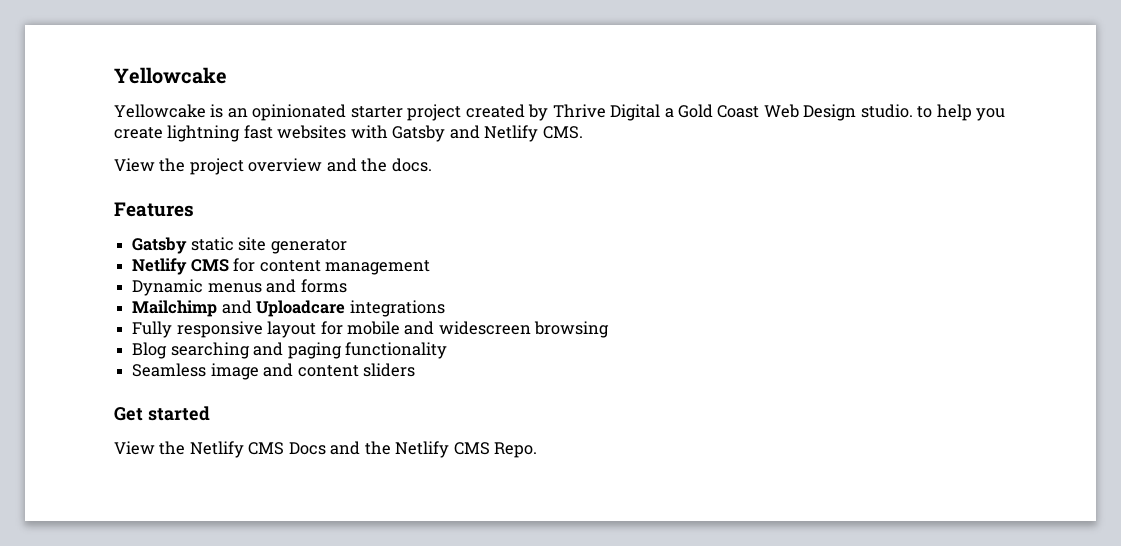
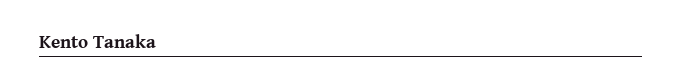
[114,67,227,84] [114,104,1006,121] [114,125,583,142] [114,158,432,175] [114,202,194,217] [132,237,347,254] [132,258,430,275] [132,279,347,296] [132,300,445,317] [132,321,610,338] [132,342,447,359] [132,363,415,380] [114,406,210,421] [114,441,538,458] Yellowcake // Yellowcake is an opinionated starter project created by Thrive Digital a Gold Coast Web Design studio. to help you create lightning fast websites with Gatsby and Netlify CMS. // View the project overview and the docs. // Features // Gatsby static site generator // Netlify CMS for content management // Dynamic menus and forms // Mailchimp and Uploadcare integrations // Fully responsive layout for mobile and widescreen browsing // Blog searching and paging functionality // Seamless image and content sliders // Get started // View the Netlify CMS Docs and the Netlify CMS Repo. -> [39,34,157,48] Kento Tanaka

